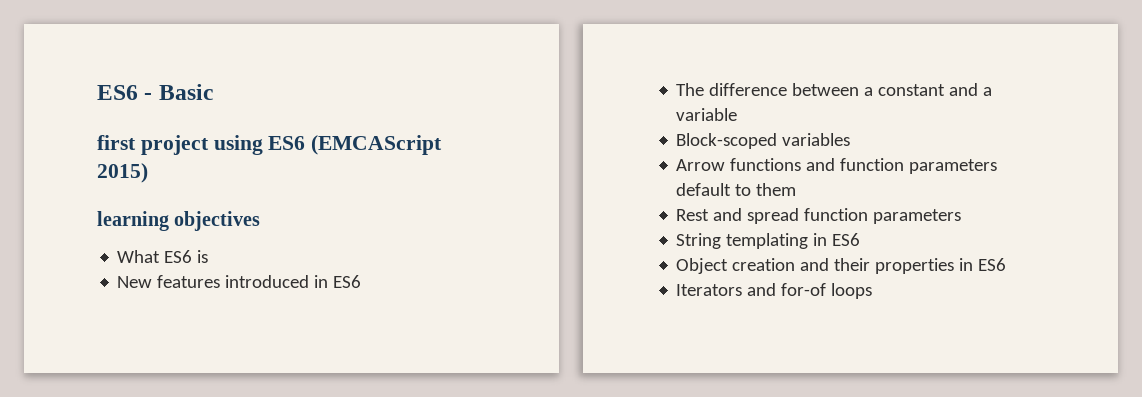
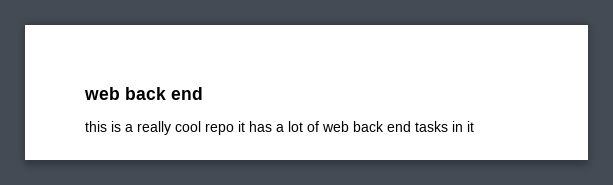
[97,84,213,100] [97,135,443,155] [97,163,148,183] [97,211,261,231] [117,250,209,263] [117,275,362,288] [676,83,993,96] [676,108,738,121] [676,133,851,149] [676,158,998,174] [676,183,797,196] [676,208,962,224] [676,233,861,249] [676,258,1007,274] [676,283,873,299] ES6 - Basic // first project using ES6 (EMCAScript 2015) // learning objectives // What ES6 is // New features introduced in ES6 // The difference between a constant and a variable // Block-scoped variables // Arrow functions and function parameters default to them // Rest and spread function parameters // String templating in ES6 // Object creation and their properties in ES6 // Iterators and for-of loops -> [84,87,203,100] [85,121,474,135] web back end // this is a really cool repo it has a lot of web back end tasks in it

